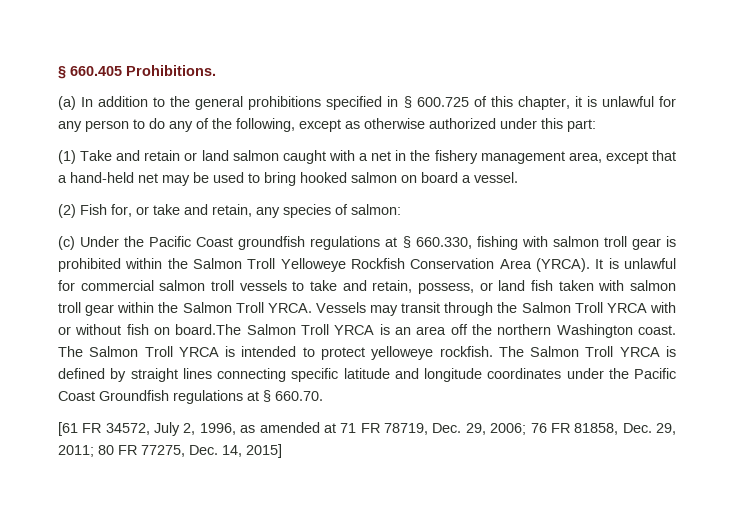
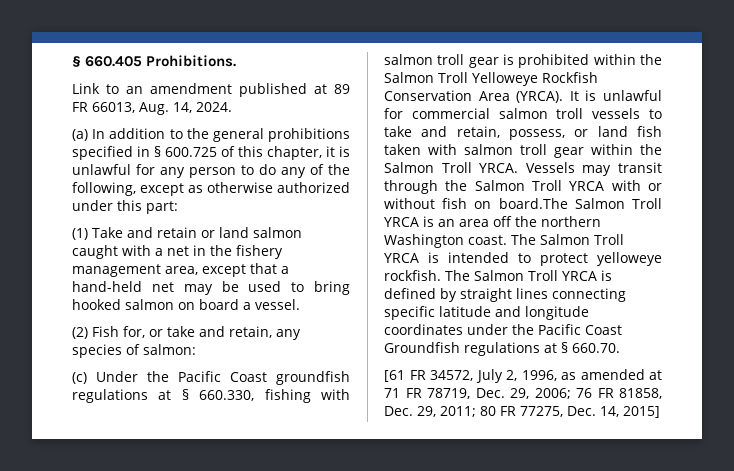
(216, 70) none -> [72,83,350,97] [72,102,232,115] // Link to an amendment published at 89 FR 66013, Aug. 14, 2024.

